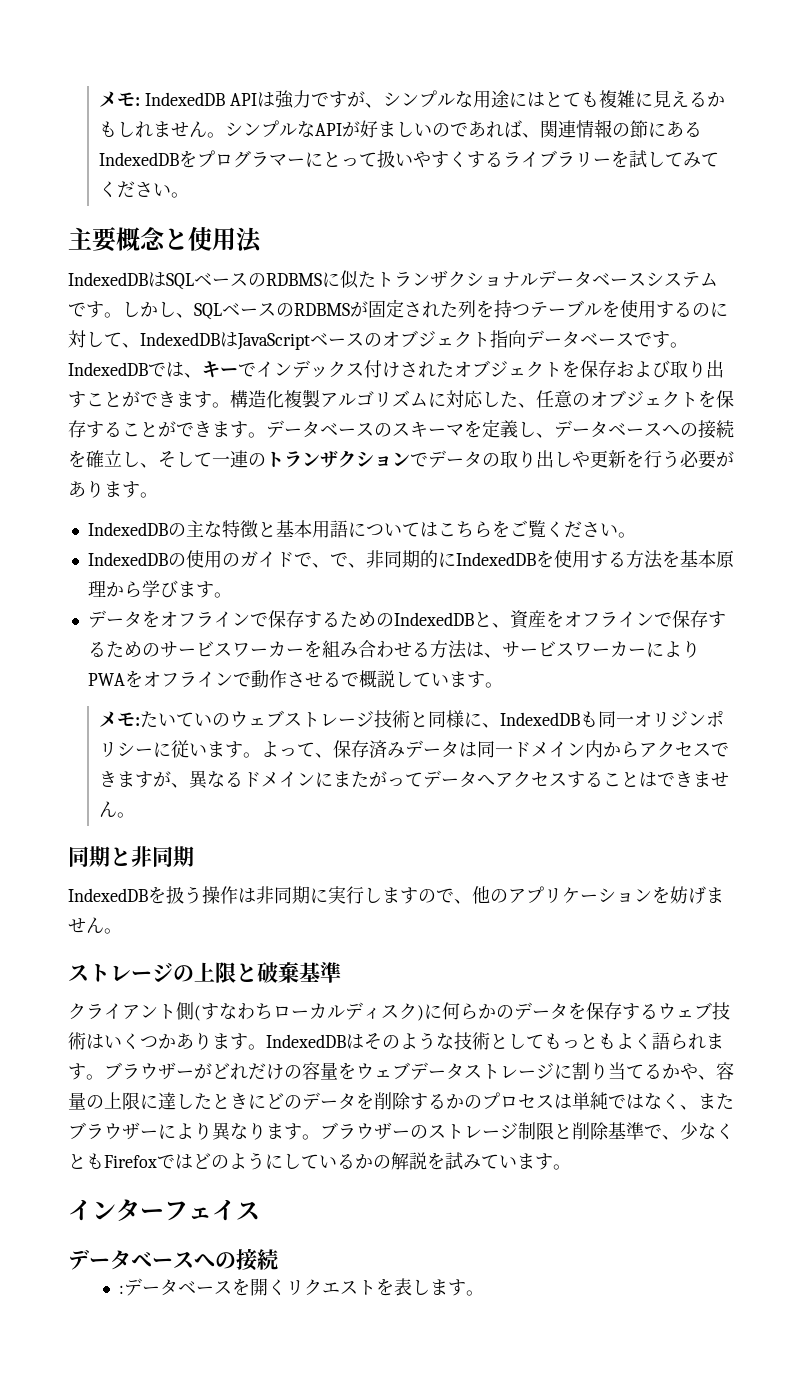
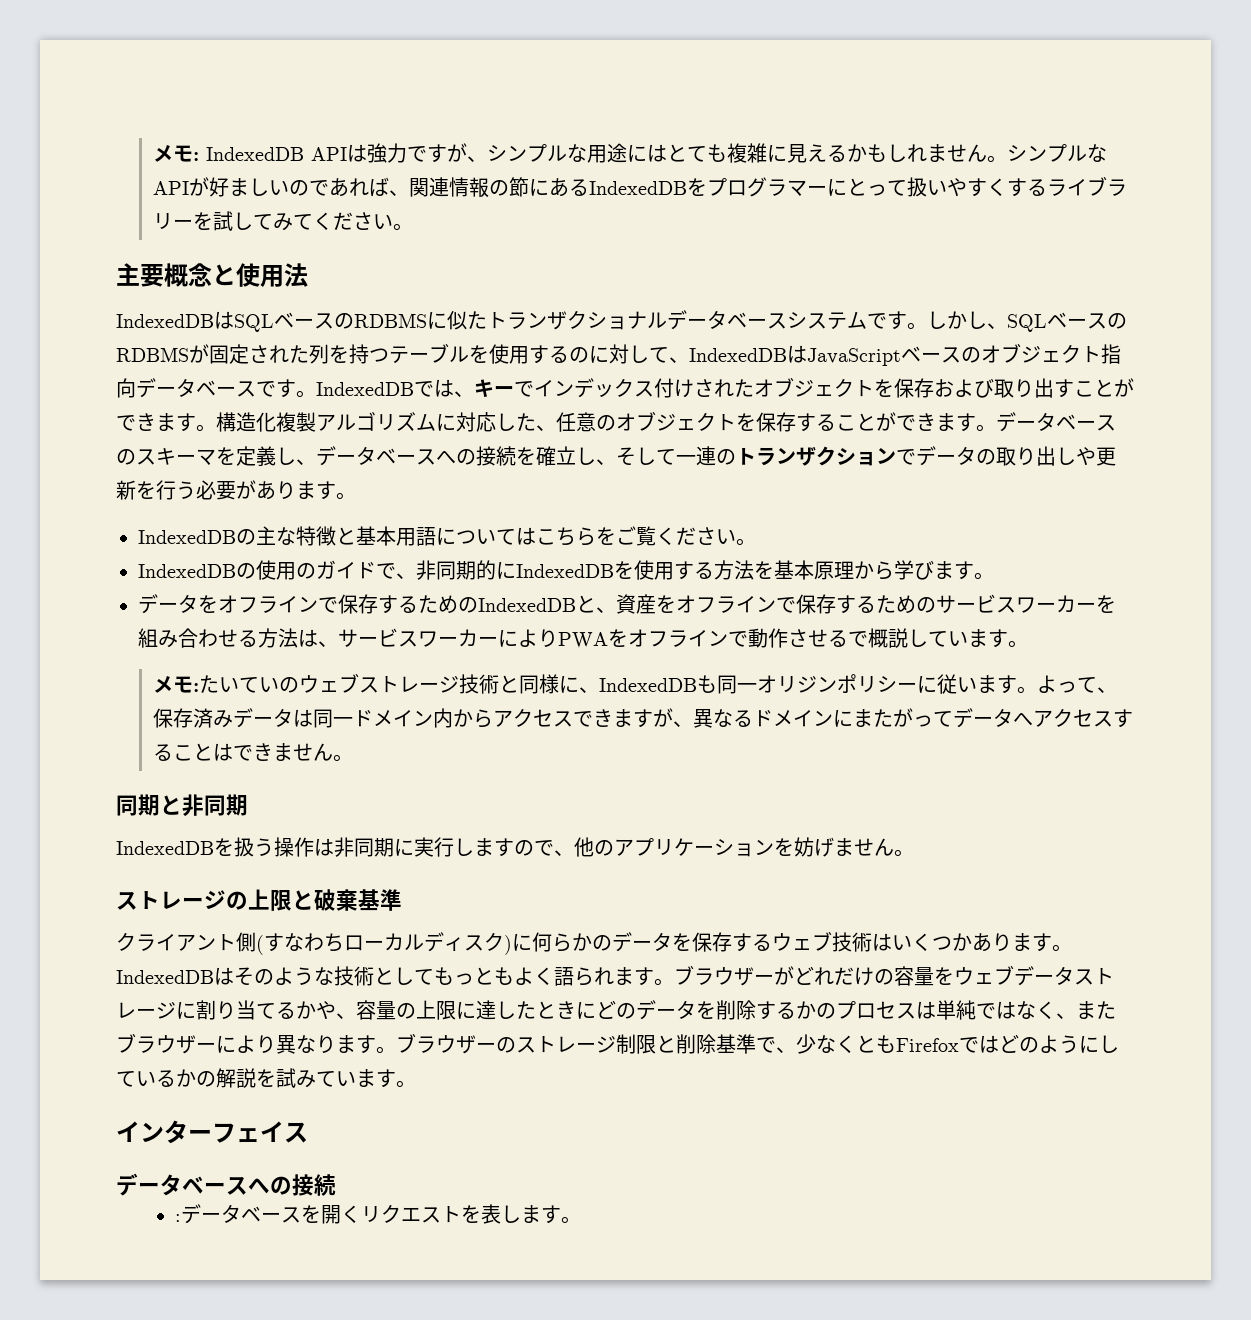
[329,552,366,568] で、 -> (416, 576) none

